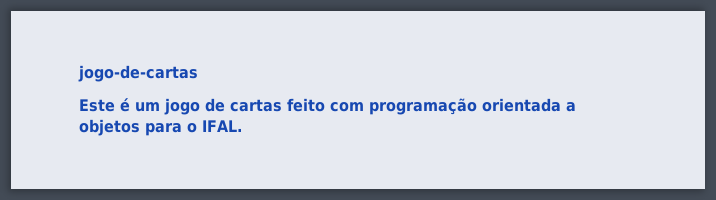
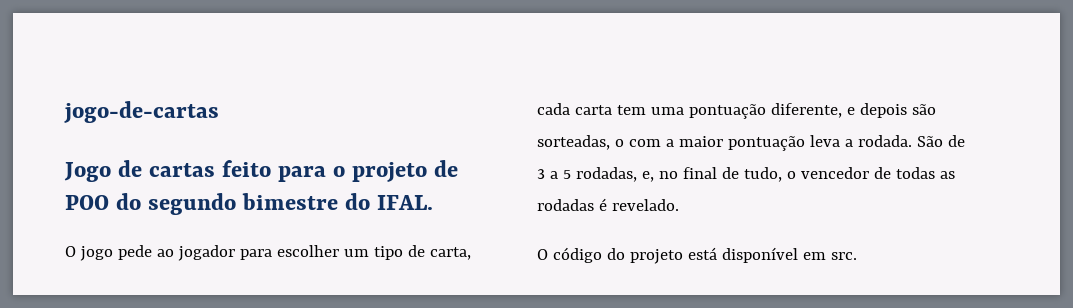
[79,98,576,115] [79,119,242,136] Este é um jogo de cartas feito com programação orientada a objetos para o IFAL. -> [64,160,459,182] [65,193,434,215] [65,245,471,261] [537,103,936,119] [537,135,965,151] [537,167,955,182] [537,198,679,211] [537,247,857,264] Jogo de cartas feito para o projeto de POO do segundo bimestre do IFAL. // O jogo pede ao jogador para escolher um tipo de carta, cada carta tem uma pontuação diferente, e depois são sorteadas, o com a maior pontuação leva a rodada. São de 3 a 5 rodadas, e, no final de tudo, o vencedor de todas as rodadas é revelado. // O código do projeto está disponível em src.

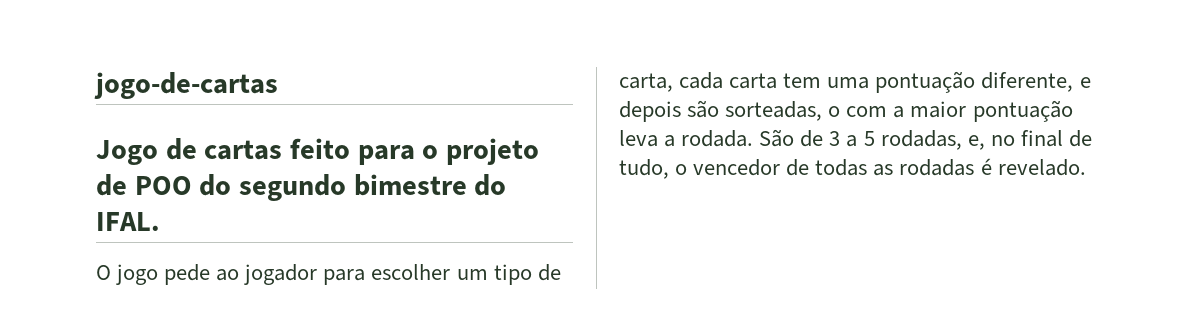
[537,247,857,264] // O código do projeto está disponível em src. -> (1086, 167) none

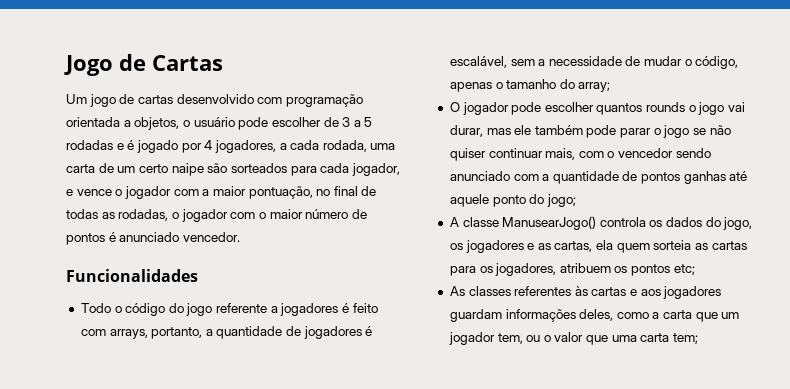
[94,72,278,99] jogo-de-cartas // -> (64, 65) none
[204,138,540,165] [96,174,507,201] [96,212,160,231] [96,264,561,285] [619,71,1091,93] [619,100,1073,122] [619,129,1092,150] [619,158,1086,179] cartas feito para o projeto de POO do segundo bimestre do IFAL. // O jogo pede ao jogador para escolher um tipo de carta, cada carta tem uma pontuação diferente, e depois são sorteadas, o com a maior pontuação leva a rodada. São de 3 a 5 rodadas, e, no final de tudo, o vencedor de todas as rodadas é revelado. -> [152,55,223,71] [66,94,363,107] [66,117,373,130] [66,140,396,153] [66,163,400,176] [66,186,377,199] [66,209,367,222] [66,232,240,245] [66,269,198,282] [80,303,378,316] [80,326,373,339] [449,56,739,69] [449,79,611,92] [449,102,746,115] [449,125,731,138] [449,148,711,161] [449,171,748,184] [449,194,576,207] [449,216,753,230] [449,240,747,253] [449,263,695,276] [449,286,722,299] [449,309,740,322] [448,332,699,345] Cartas // Um jogo de cartas desenvolvido com programação orientada a objetos, o usuário pode escolher de 3 a 5 rodadas e é jogado por 4 jogadores, a cada rodada, uma carta de um certo naipe são sorteados para cada jogador, e vence o jogador com a maior pontuação, no final de todas as rodadas, o jogador com o maior número de pontos é anunciado vencedor. // Funcionalidades // Todo o código do jogo referente a jogadores é feito com arrays, portanto, a quantidade de jogadores é escalável, sem a necessidade de mudar o código, apenas o tamanho do array; // O jogador pode escolher quantos rounds o jogo vai durar, mas ele também pode parar o jogo se não quiser continuar mais, com o vencedor sendo anunciado com a quantidade de pontos ganhas até aquele ponto do jogo; // A classe ManusearJogo() controla os dados do jogo, os jogadores e as cartas, ela quem sorteia as cartas para os jogadores, atribuem os pontos etc; // As classes referentes às cartas e aos jogadores guardam informações deles, como a carta que um jogador tem, ou o valor que uma carta tem;

